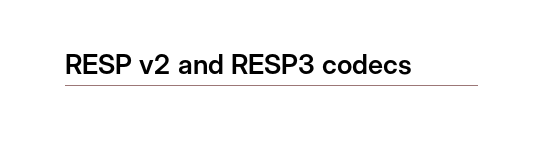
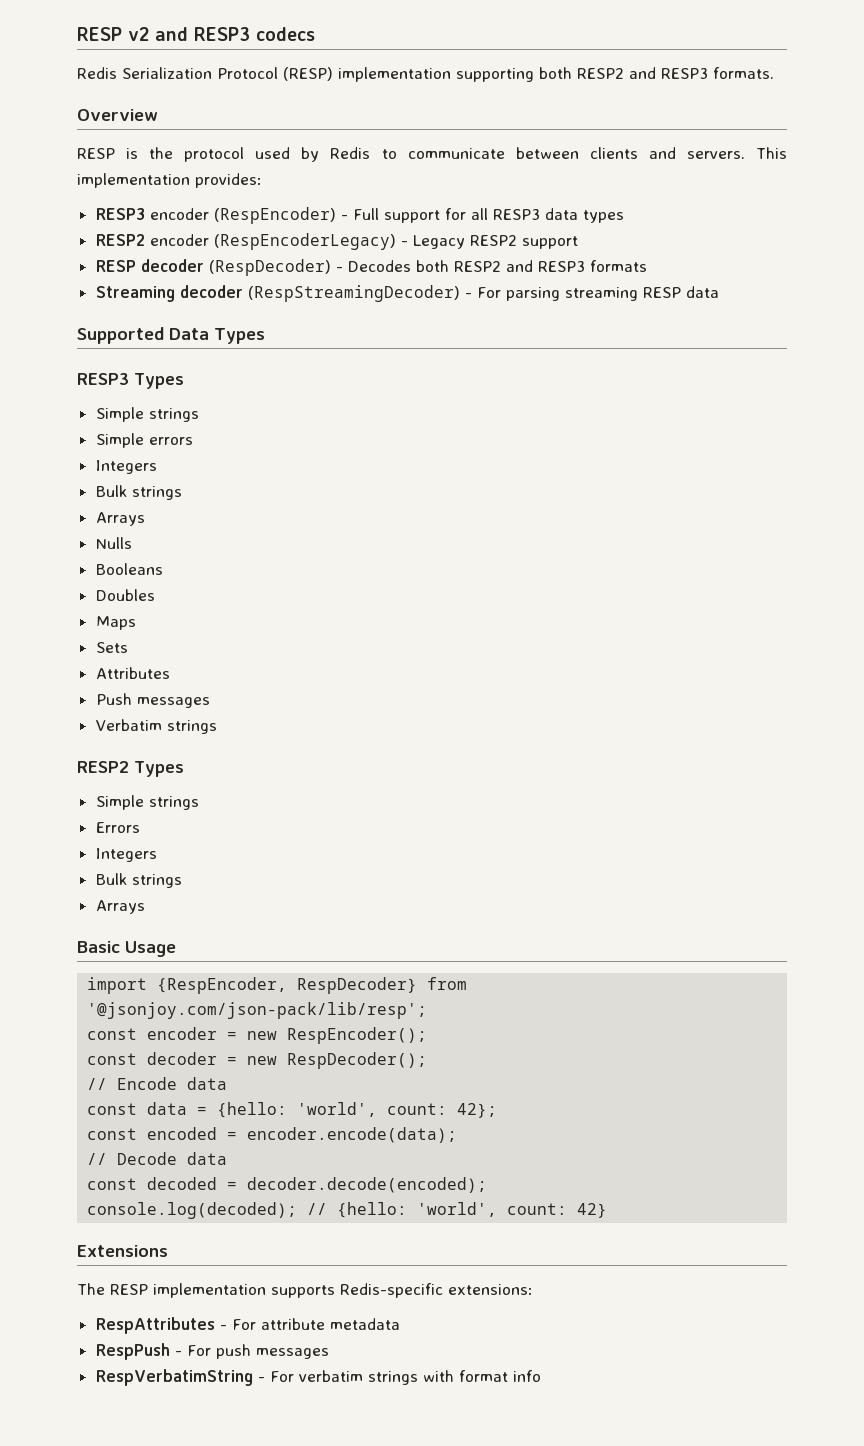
(413, 64) none -> [77,67,774,82] [77,109,158,121] [77,147,788,162] [77,173,262,188] [95,207,624,224] [95,233,578,250] [95,259,647,276] [95,285,719,302] [77,327,265,344] [77,373,184,389] [95,407,199,422] [95,433,193,448] [95,460,157,474] [95,485,182,500] [95,512,145,526] [95,537,132,549] [95,563,163,575] [95,589,155,601] [95,616,136,630] [95,642,128,653] [95,667,170,679] [95,693,210,708] [95,719,217,734] [77,761,184,777] [95,795,199,810] [95,822,140,833] [95,848,157,862] [95,873,182,888] [95,900,145,914] [77,941,176,957] [87,977,468,994] [87,1002,428,1019] [87,1027,428,1044] [87,1052,428,1069] [87,1077,228,1090] [87,1102,498,1118] [87,1127,458,1143] [87,1152,228,1165] [87,1177,488,1193] [87,1202,608,1219] [77,1245,168,1257] [77,1283,533,1298] [95,1317,400,1334] [95,1343,329,1360] [95,1369,541,1386] // Redis Serialization Protocol (RESP) implementation supporting both RESP2 and RESP3 formats. // Overview // RESP is the protocol used by Redis to communicate between clients and servers. This implementation provides: // RESP3 encoder (RespEncoder) - Full support for all RESP3 data types // RESP2 encoder (RespEncoderLegacy) - Legacy RESP2 support // RESP decoder (RespDecoder) - Decodes both RESP2 and RESP3 formats // Streaming decoder (RespStreamingDecoder) - For parsing streaming RESP data // Supported Data Types // RESP3 Types // Simple strings // Simple errors // Integers // Bulk strings // Arrays // Nulls // Booleans // Doubles // Maps // Sets // Attributes // Push messages // Verbatim strings // RESP2 Types // Simple strings // Errors // Integers // Bulk strings // Arrays // Basic Usage // import {RespEncoder, RespDecoder} from '@jsonjoy.com/json-pack/lib/resp'; // const encoder = new RespEncoder(); // const decoder = new RespDecoder(); // // Encode data // const data = {hello: 'world', count: 42}; // const encoded = encoder.encode(data); // // Decode data // const decoded = decoder.decode(encoded); // console.log(decoded); // {hello: 'world', count: 42} // Extensions // The RESP implementation supports Redis-specific extensions: // RespAttributes - For attribute metadata // RespPush - For push messages // RespVerbatimString - For verbatim strings with format info

